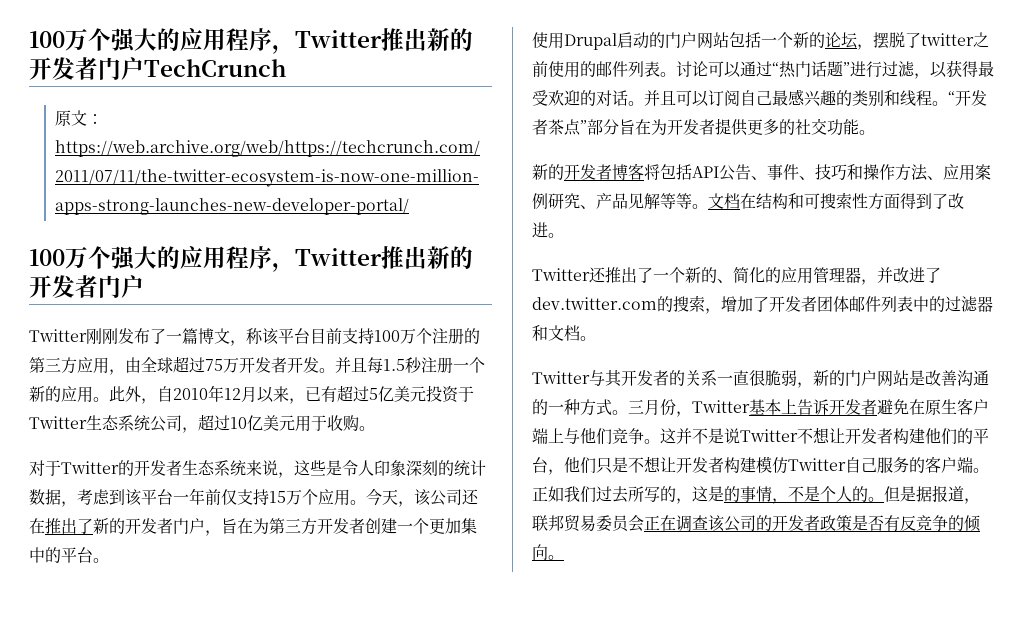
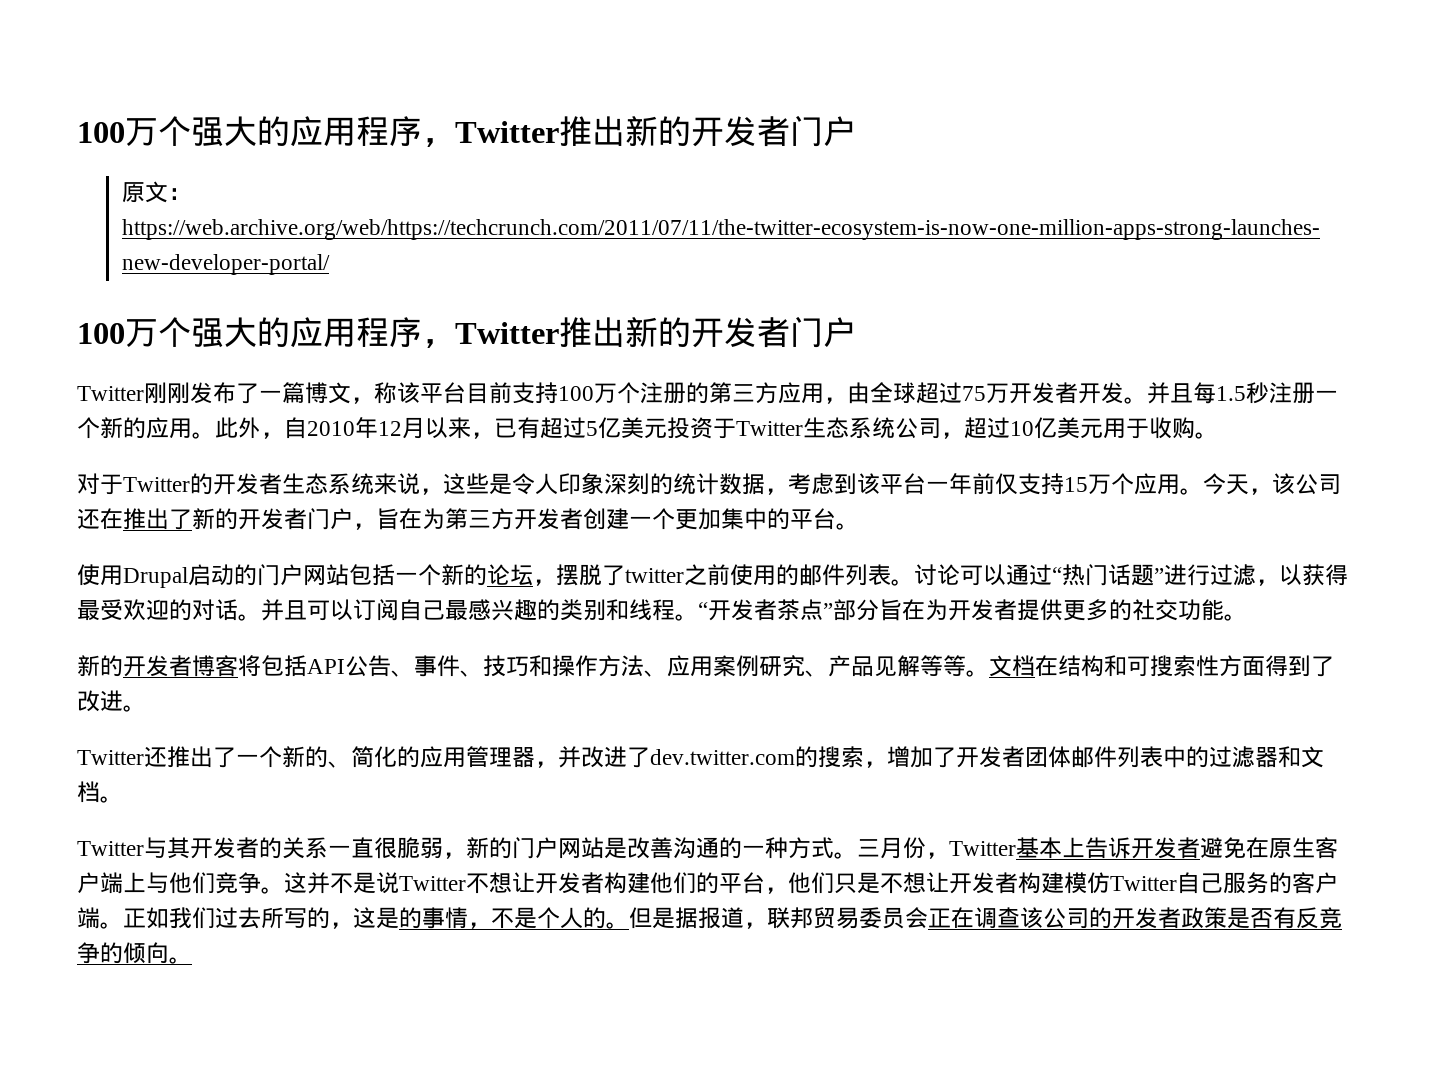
[144,59,286,77] TechCrunch -> (856, 131) none

